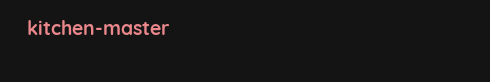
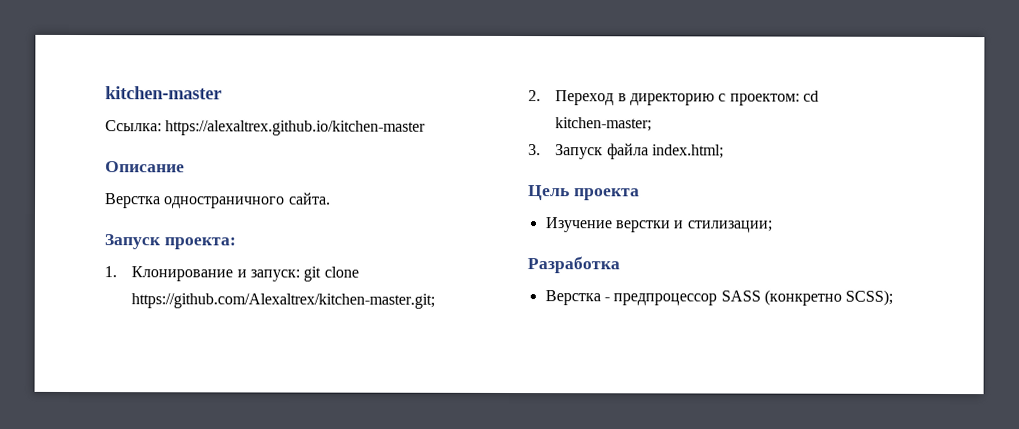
(170, 27) none -> [105,120,427,136] [105,161,185,173] [105,192,331,209] [104,234,236,250] [104,266,359,282] [131,293,436,309] [528,90,819,106] [555,117,653,132] [528,143,724,160] [528,185,640,201] [544,217,772,233] [527,256,620,274] [544,289,894,306] // Ссылка: https://alexaltrex.github.io/kitchen-master // Описание // Верстка одностраничного сайта. // Запуск проекта: // 1. Клонирование и запуск: git clone https://github.com/Alexaltrex/kitchen-master.git; // 2. Переход в директорию с проектом: cd kitchen-master; // 3. Запуск файла index.html; // Цель проекта // Изучение верстки и стилизации; // Разработка // Верстка - предпроцессор SASS (конкретно SCSS);

